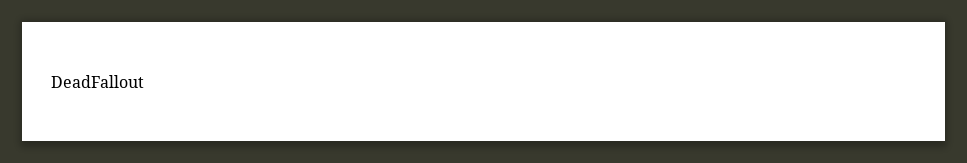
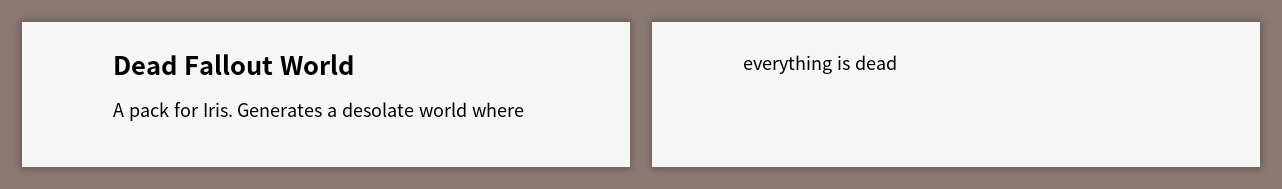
[51,75,144,88] DeadFallout -> [113,54,354,75] [113,102,524,121] [743,55,897,74] Dead Fallout World // A pack for Iris. Generates a desolate world where everything is dead

